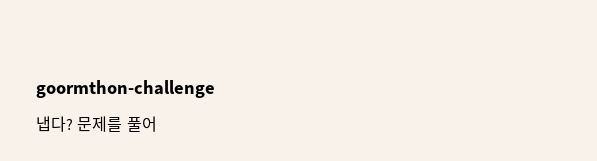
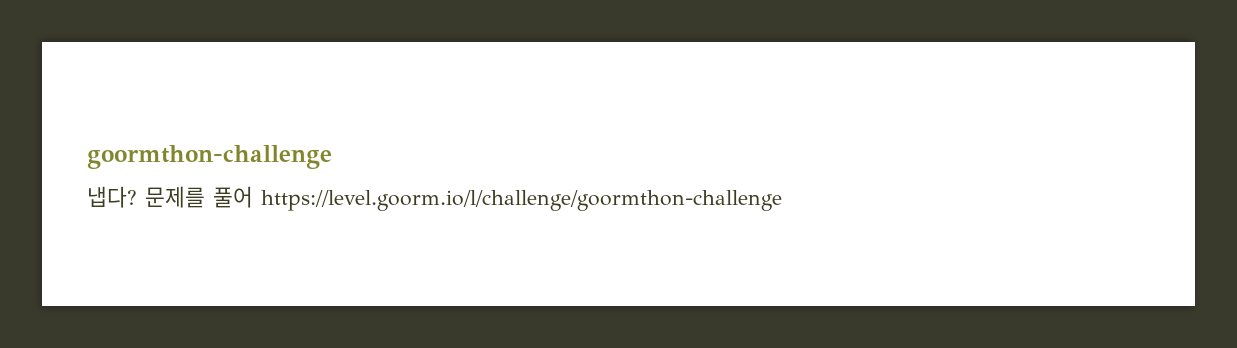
(157, 124) none -> [261,190,782,211] https://level.goorm.io/l/challenge/goormthon-challenge

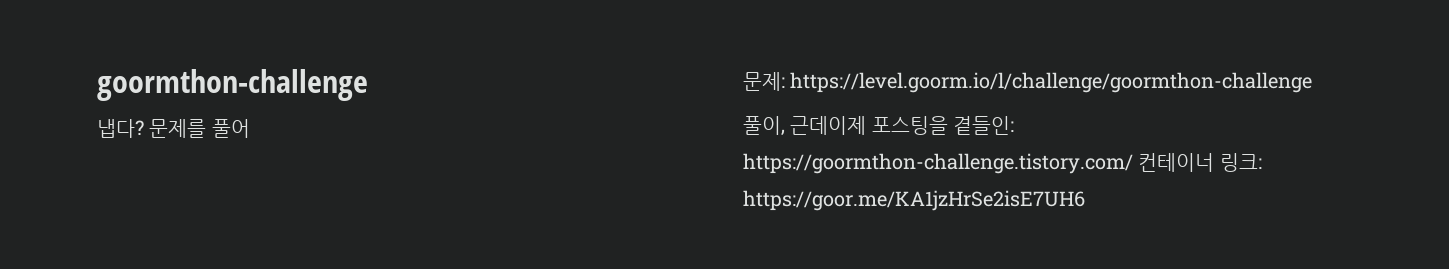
(253, 197) none -> [743,72,785,91] // 문제:
(782, 200) none -> [743,116,1015,136] [743,153,1262,174] [743,190,1085,211] // 풀이, 근데이제 포스팅을 곁들인: https://goormthon-challenge.tistory.com/ 컨테이너 링크: https://goor.me/KA1jzHrSe2isE7UH6

